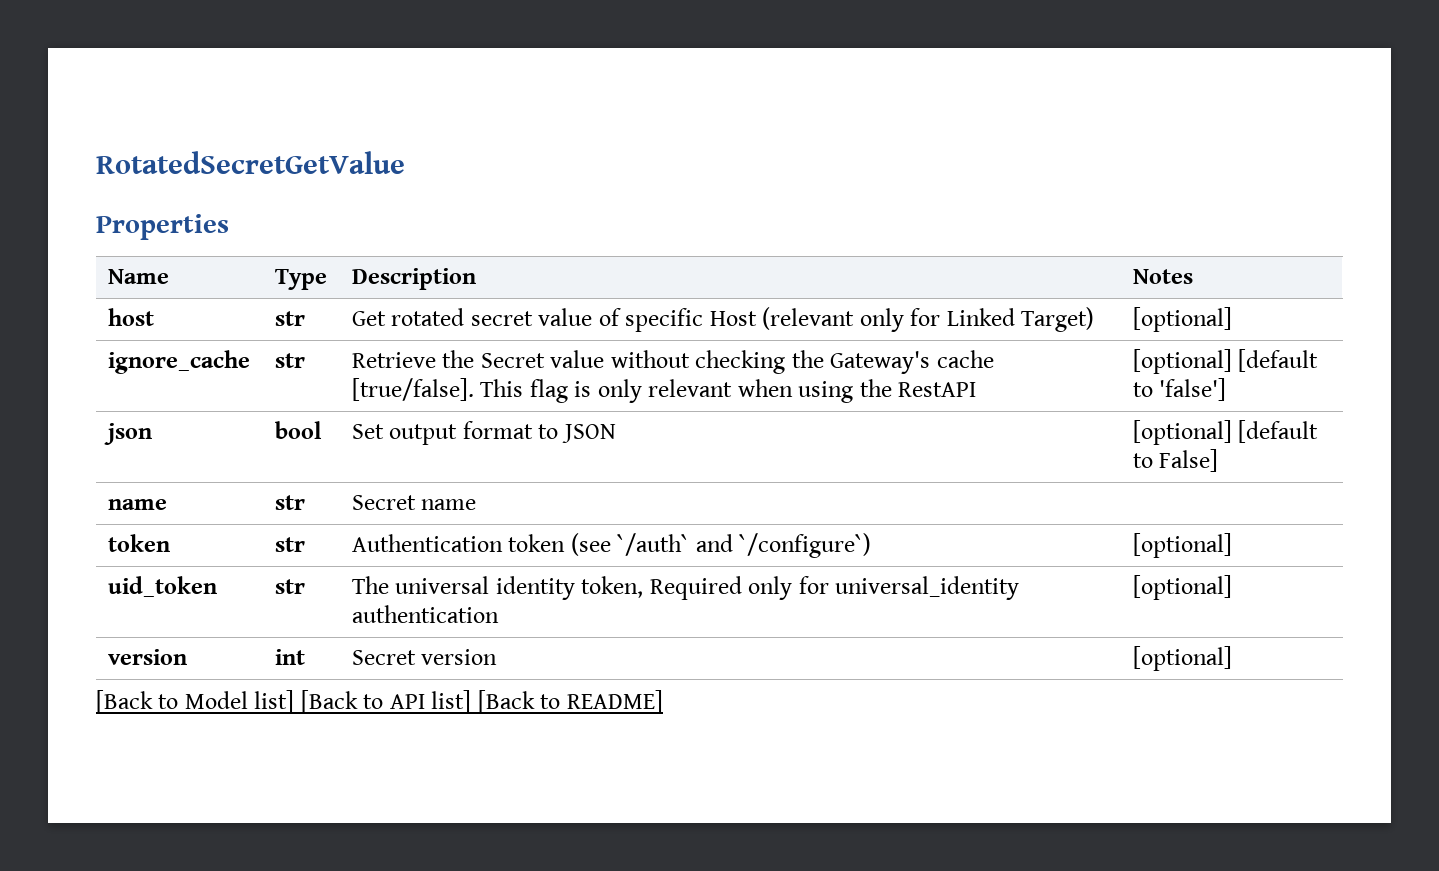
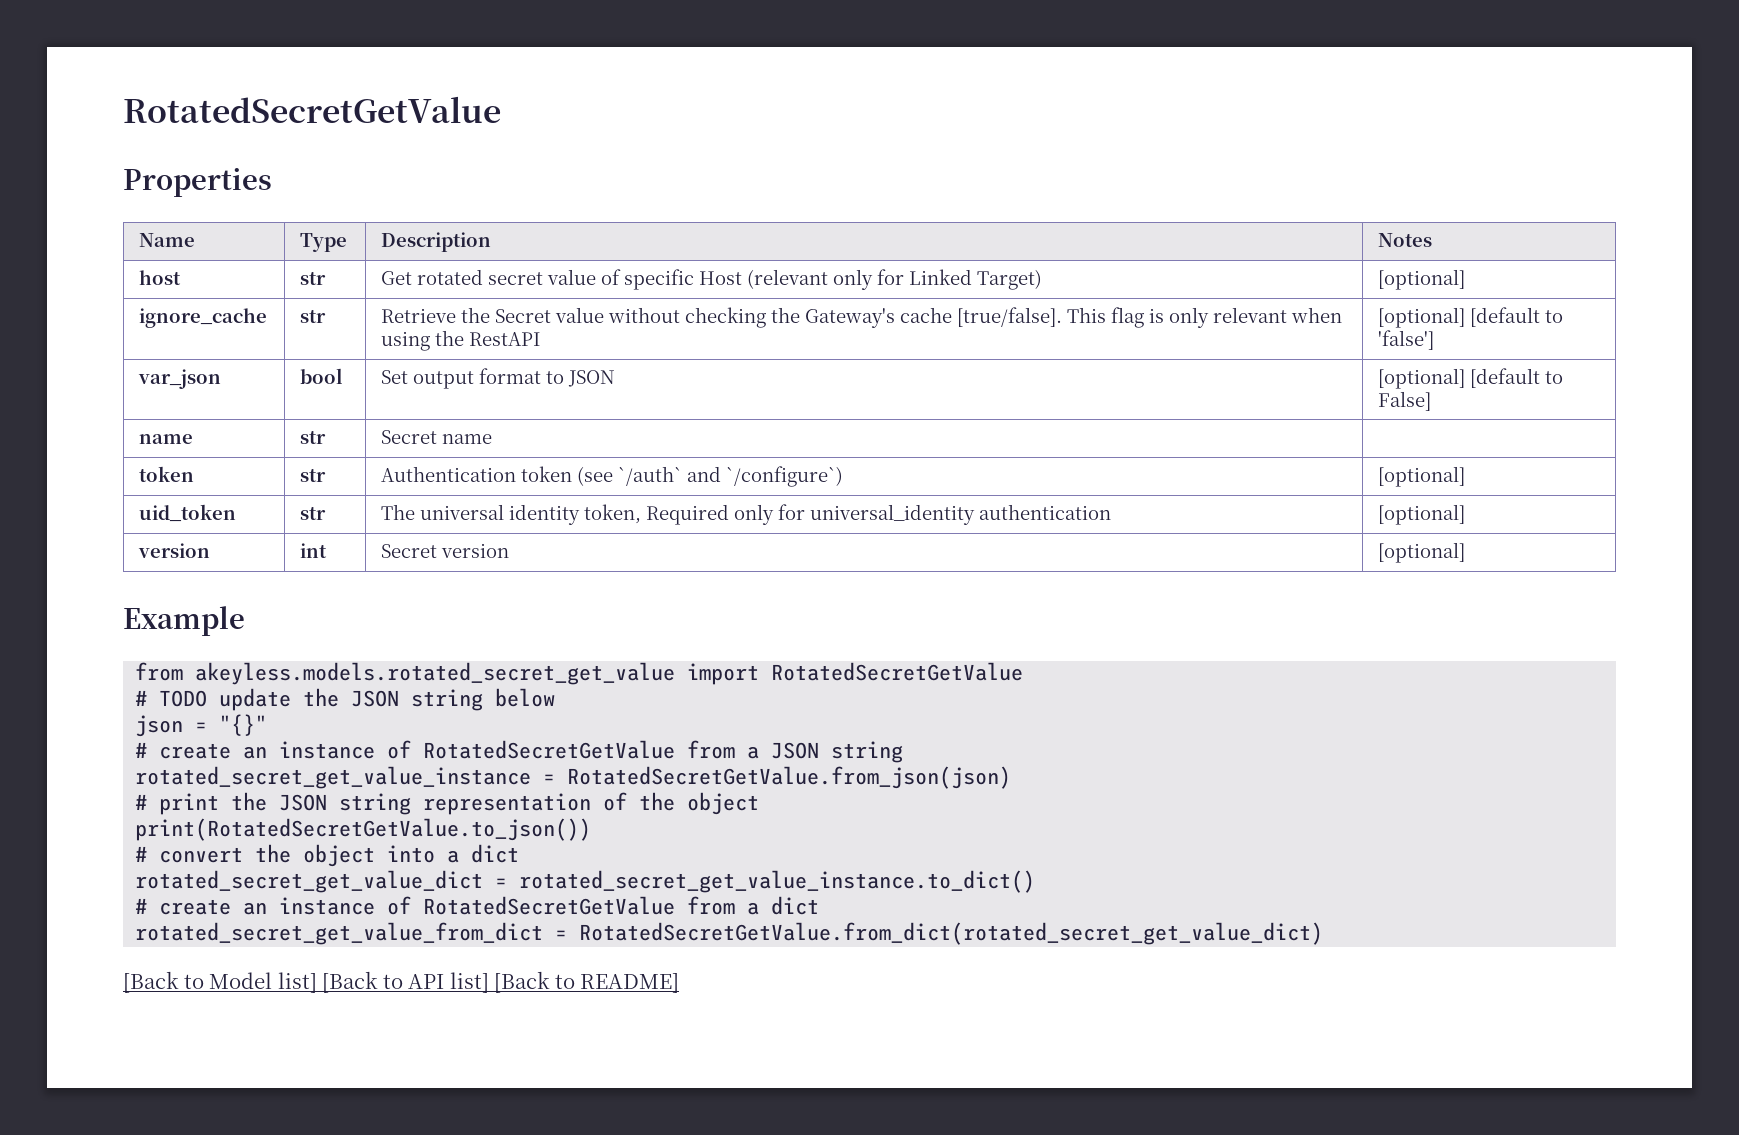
[104,423,153,445] json -> [138,369,222,389] var_json
(1233, 658) none -> [123,606,245,636] [135,662,1024,685] [135,688,556,711] [135,714,268,737] [135,740,904,763] [135,766,1012,789] [135,792,760,815] [135,818,592,841] [135,844,520,867] [135,870,1036,893] [135,896,820,915] [135,922,1324,945] // Example // from akeyless.models.rotated_secret_get_value import RotatedSecretGetValue // # TODO update the JSON string below // json = "{}" // # create an instance of RotatedSecretGetValue from a JSON string // rotated_secret_get_value_instance = RotatedSecretGetValue.from_json(json) // # print the JSON string representation of the object // print(RotatedSecretGetValue.to_json()) // # convert the object into a dict // rotated_secret_get_value_dict = rotated_secret_get_value_instance.to_dict() // # create an instance of RotatedSecretGetValue from a dict // rotated_secret_get_value_from_dict = RotatedSecretGetValue.from_dict(rotated_secret_get_value_dict)

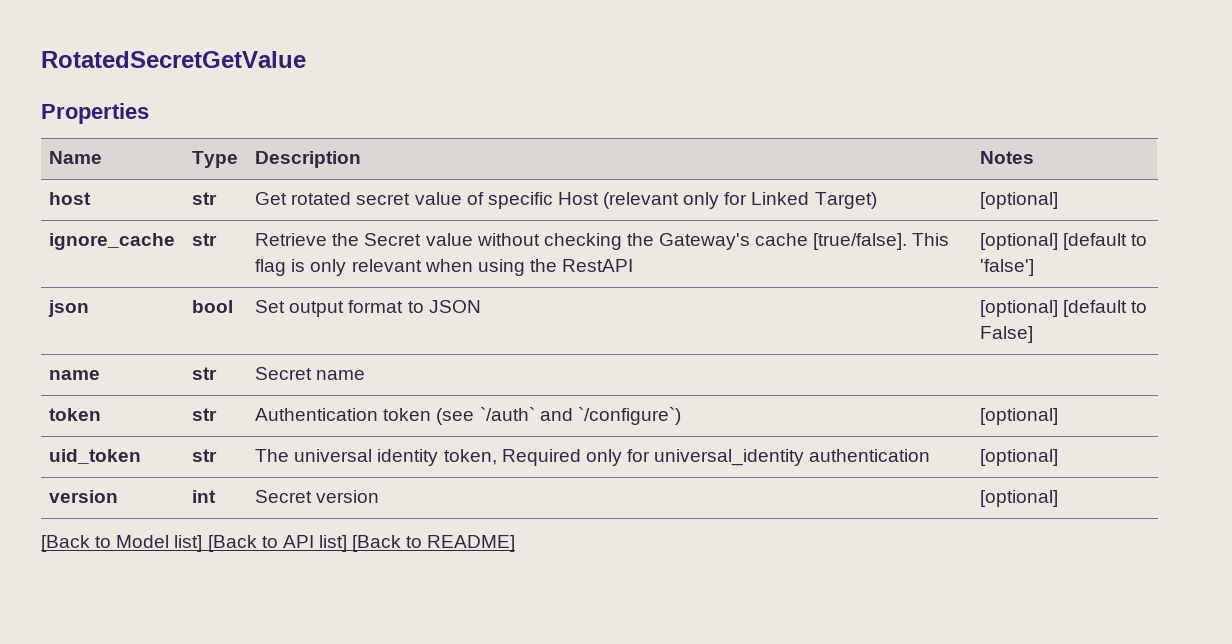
[138,369,222,389] var_json -> [48,300,90,317] json
[123,606,245,636] [135,662,1024,685] [135,688,556,711] [135,714,268,737] [135,740,904,763] [135,766,1012,789] [135,792,760,815] [135,818,592,841] [135,844,520,867] [135,870,1036,893] [135,896,820,915] [135,922,1324,945] // Example // from akeyless.models.rotated_secret_get_value import RotatedSecretGetValue // # TODO update the JSON string below // json = "{}" // # create an instance of RotatedSecretGetValue from a JSON string // rotated_secret_get_value_instance = RotatedSecretGetValue.from_json(json) // # print the JSON string representation of the object // print(RotatedSecretGetValue.to_json()) // # convert the object into a dict // rotated_secret_get_value_dict = rotated_secret_get_value_instance.to_dict() // # create an instance of RotatedSecretGetValue from a dict // rotated_secret_get_value_from_dict = RotatedSecretGetValue.from_dict(rotated_secret_get_value_dict) -> (1059, 498) none

